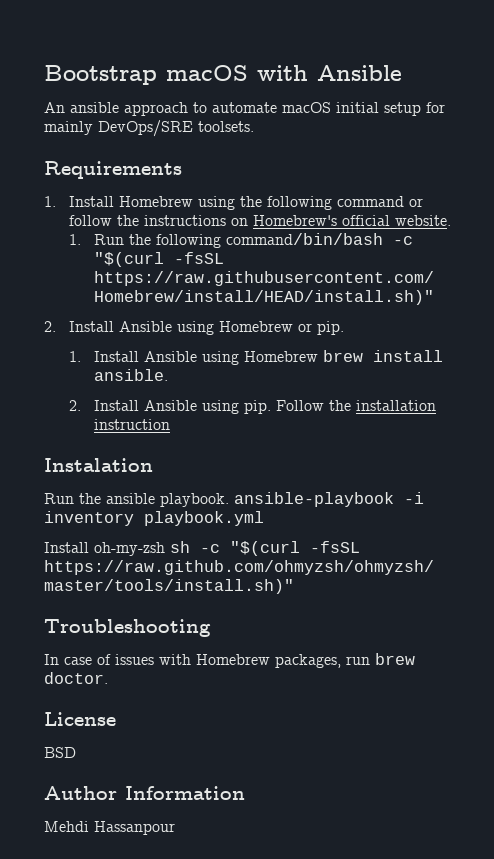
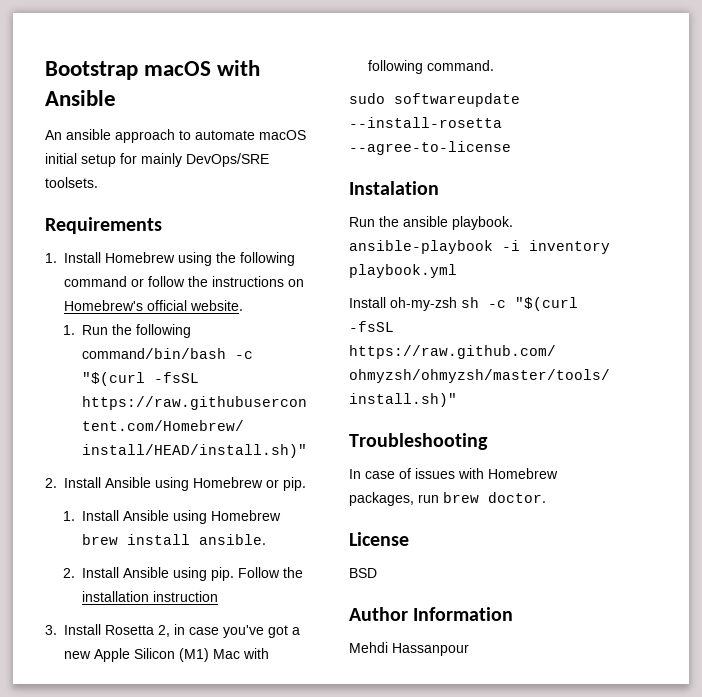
(171, 424) none -> [45,624,300,638] [64,648,269,662] [368,60,494,74] [349,93,520,107] [349,117,502,128] [349,141,511,155] // 3. Install Rosetta 2, in case you've got a new Apple Silicon (M1) Mac with following command. // sudo softwareupdate --install-rosetta --agree-to-license

